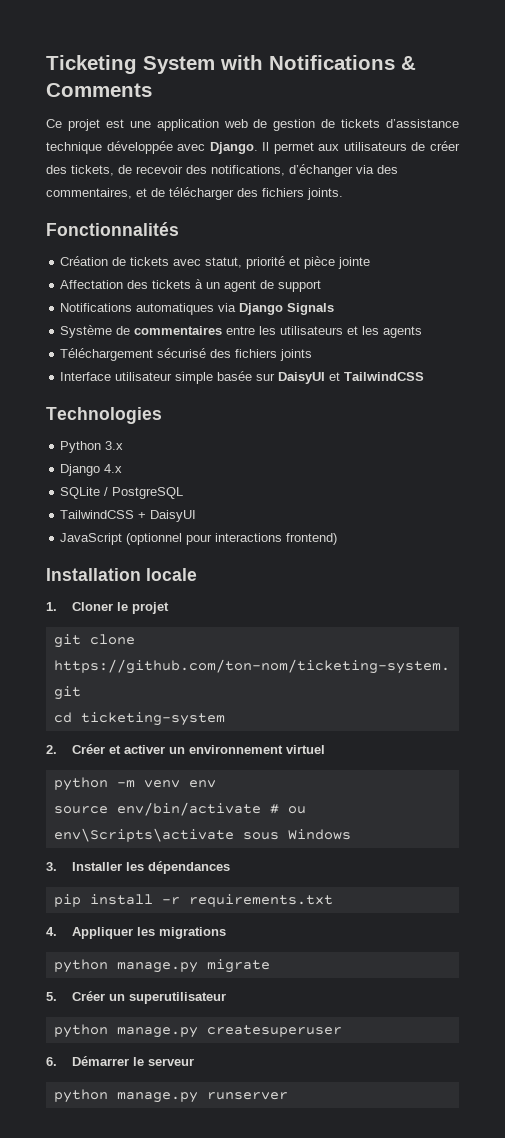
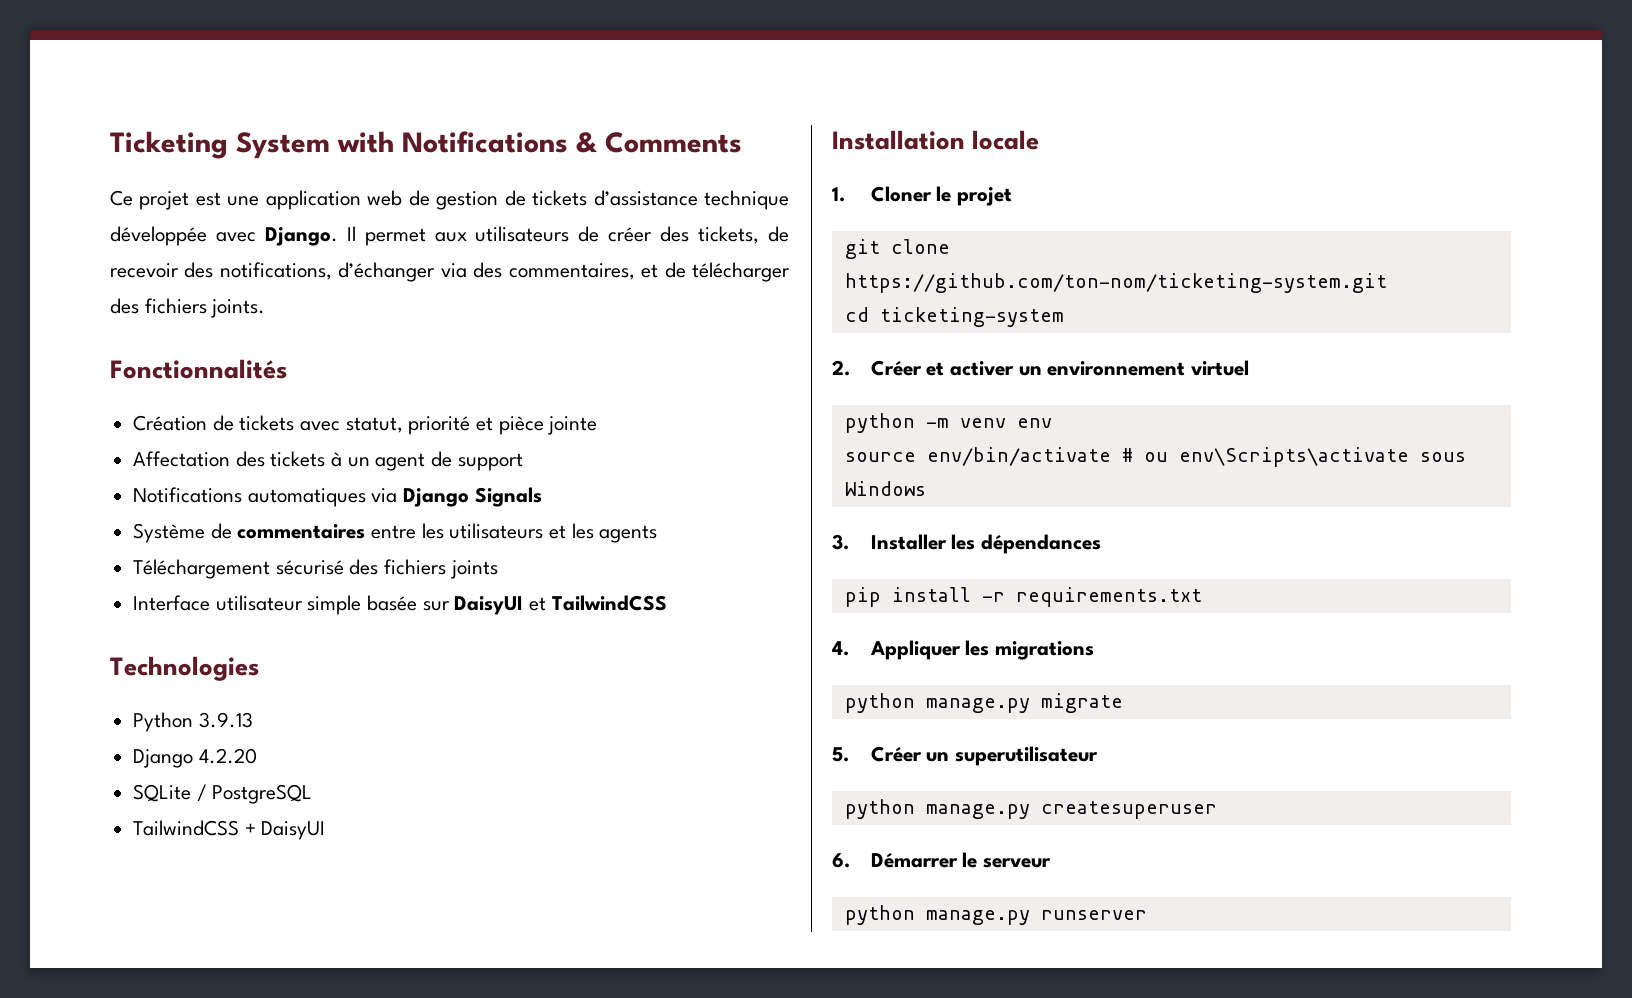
[105,441,124,450] [60,464,123,476] 3.x // Django 4.x -> [198,712,253,728] [133,748,257,768] 3.9.13 // Django 4.2.20
[60,533,338,545] // JavaScript (optionnel pour interactions frontend) -> (326, 830) none

